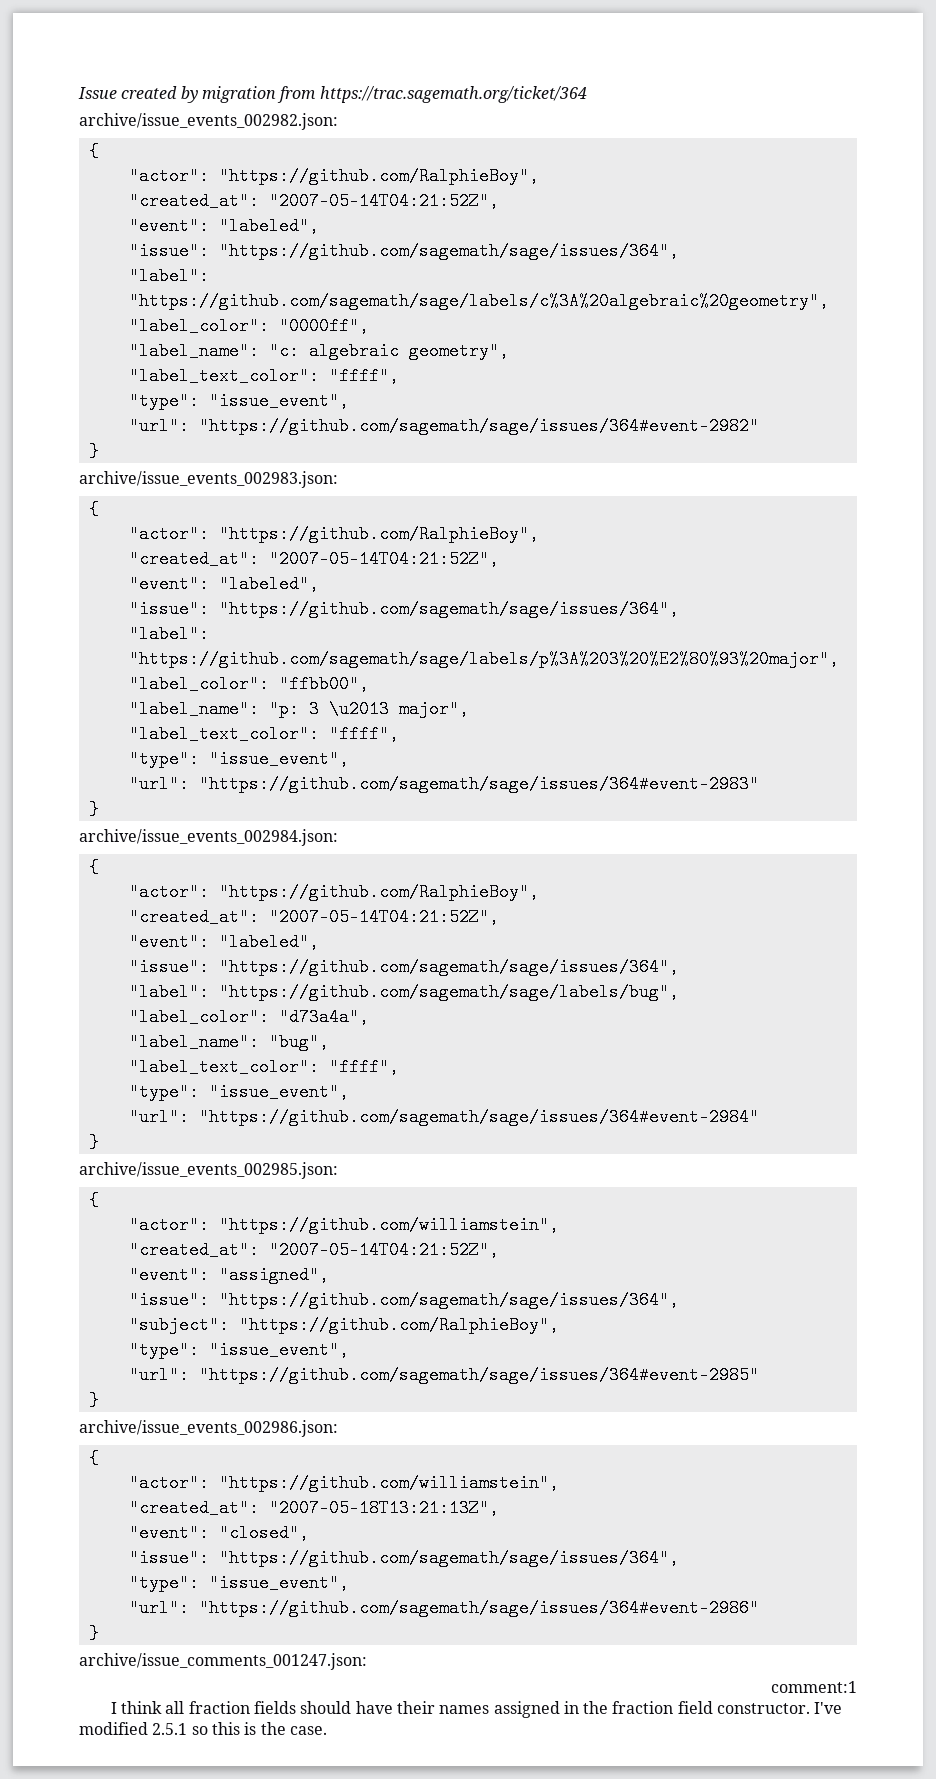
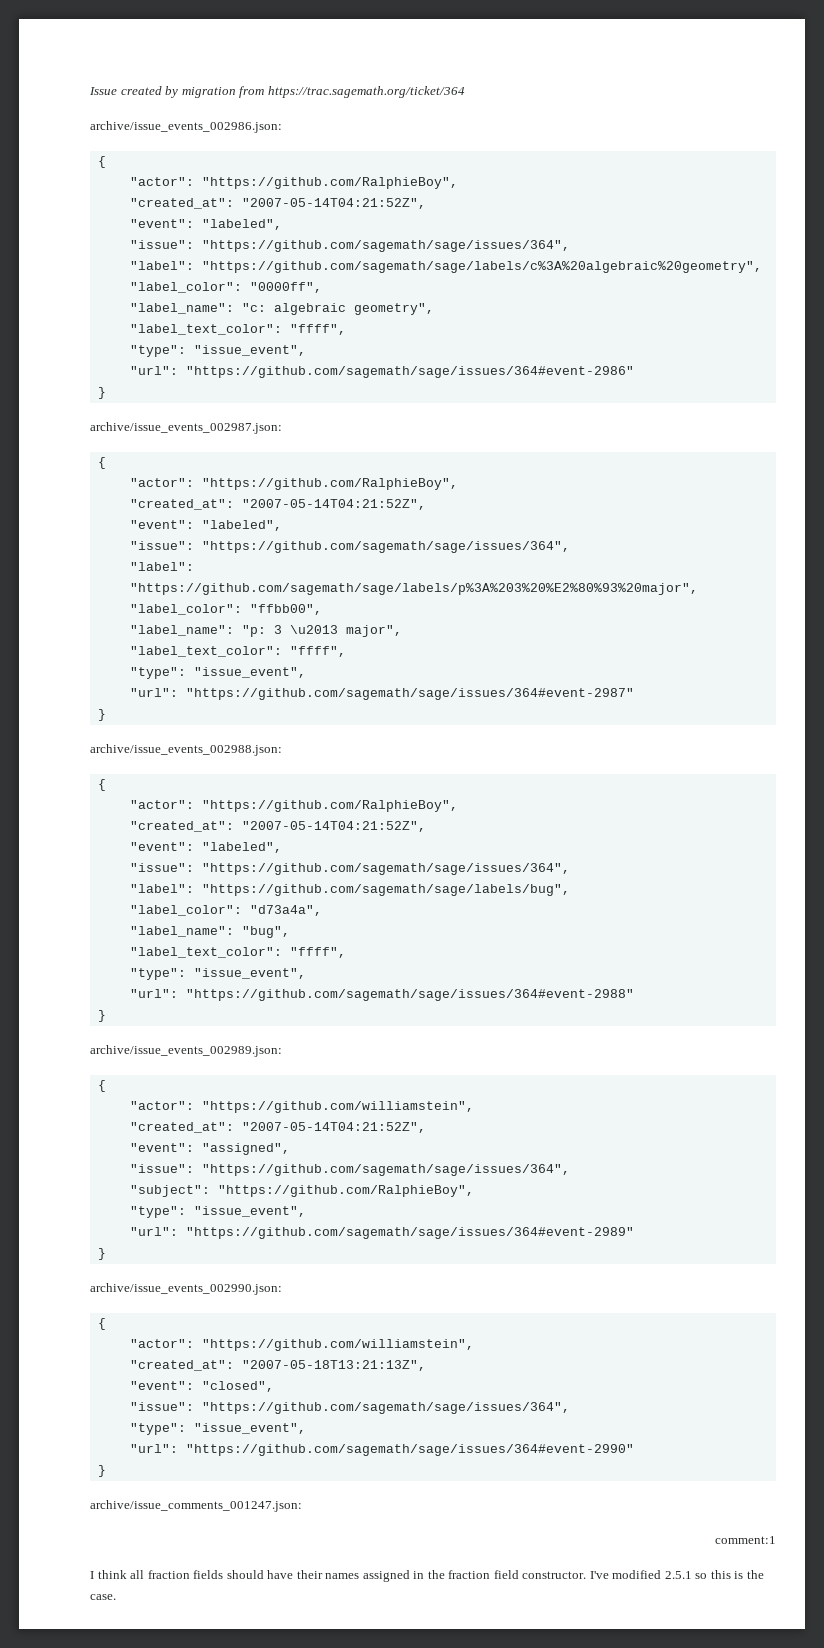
[79,113,338,130] archive/issue_events_002982.json: -> [90,121,282,133] archive/issue_events_002986.json:
[198,417,759,435] [88,442,99,460] [79,471,338,488] "https://github.com/sagemath/sage/issues/364#event-2982" // } // archive/issue_events_002983.json: -> [185,366,634,378] [97,387,106,399] [90,422,282,434] "https://github.com/sagemath/sage/issues/364#event-2986" // } // archive/issue_events_002987.json:
[198,775,759,793] [88,800,99,818] [79,829,338,846] "https://github.com/sagemath/sage/issues/364#event-2983" // } // archive/issue_events_002984.json: -> [185,688,634,700] [97,709,106,721] [90,744,282,756] "https://github.com/sagemath/sage/issues/364#event-2987" // } // archive/issue_events_002988.json:
[198,1108,759,1126] [88,1133,99,1151] [79,1162,338,1179] "https://github.com/sagemath/sage/issues/364#event-2984" // } // archive/issue_events_002985.json: -> [185,989,634,1001] [97,1010,106,1022] [90,1045,282,1057] "https://github.com/sagemath/sage/issues/364#event-2988" // } // archive/issue_events_002989.json:
[198,1366,759,1384] [88,1391,99,1409] [79,1420,338,1437] "https://github.com/sagemath/sage/issues/364#event-2985" // } // archive/issue_events_002986.json: -> [185,1227,634,1239] [97,1248,106,1260] [90,1283,282,1295] "https://github.com/sagemath/sage/issues/364#event-2989" // } // archive/issue_events_002990.json:
[198,1599,759,1617] "https://github.com/sagemath/sage/issues/364#event-2986" -> [185,1444,634,1456] "https://github.com/sagemath/sage/issues/364#event-2990"

